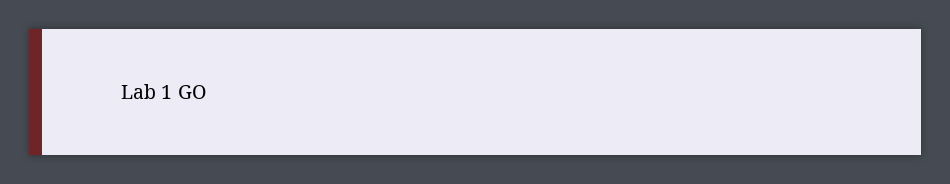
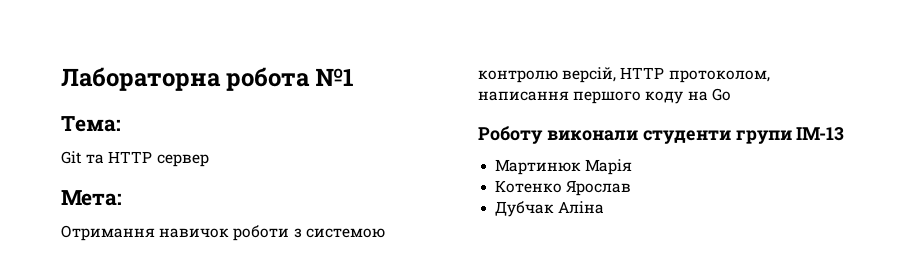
[121,84,206,99] Lab 1 GO -> [61,67,354,91] [61,116,121,132] [61,151,209,167] [61,190,122,206] [61,225,385,241] [478,67,770,83] [478,88,730,104] [478,126,845,144] [495,159,633,175] [495,180,632,196] [495,201,605,217] Лабораторна робота №1 // Тема: // Git та HTTP сервер // Мета: // Отримання навичок роботи з системою контролю версій, HTTP протоколом, написання першого коду на Go // Роботу виконали студенти групи ІМ-13 // Мартинюк Марія // Котенко Ярослав // Дубчак Аліна

